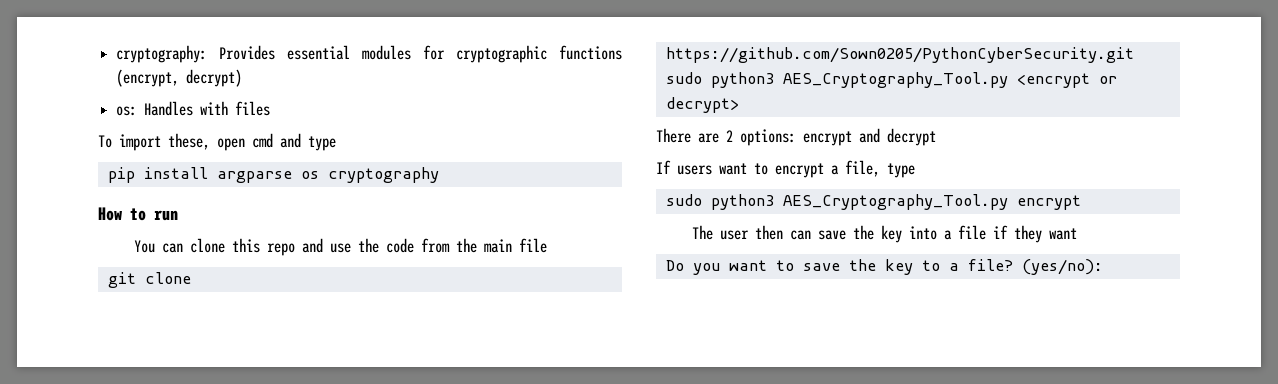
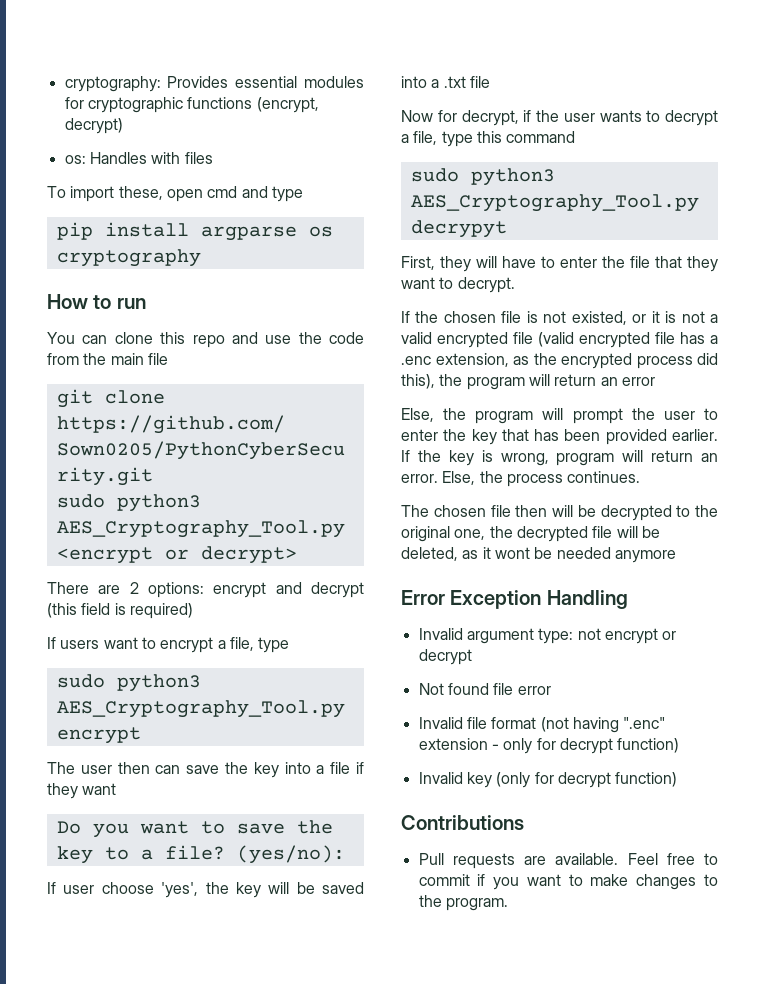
(936, 137) none -> [47,603,193,619] (this field is required)
(1103, 267) none -> [47,882,364,898] [401,76,490,88] [401,110,718,126] [401,131,576,147] [410,168,555,186] [410,194,699,212] [410,220,507,238] [401,256,718,272] [401,277,515,293] [401,311,718,325] [401,332,718,348] [401,353,718,369] [401,374,655,390] [401,408,718,424] [401,429,718,445] [401,450,718,466] [401,471,641,487] [401,505,718,521] [401,526,660,542] [401,547,676,563] [401,590,628,609] [418,628,677,644] [418,649,472,665] [418,683,551,695] [418,717,666,733] [418,738,680,754] [418,772,678,788] [401,815,524,830] [418,853,718,869] [418,874,718,890] [418,895,508,911] // If user choose 'yes', the key will be saved into a .txt file // Now for decrypt, if the user wants to decrypt a file, type this command // sudo python3 AES_Cryptography_Tool.py decrypyt // First, they will have to enter the file that they want to decrypt. // If the chosen file is not existed, or it is not a valid encrypted file (valid encrypted file has a .enc extension, as the encrypted process did this), the program will return an error // Else, the program will prompt the user to enter the key that has been provided earlier. If the key is wrong, program will return an error. Else, the process continues. // The chosen file then will be decrypted to the original one, the decrypted file will be deleted, as it wont be needed anymore // Error Exception Handling // Invalid argument type: not encrypt or decrypt // Not found file error // Invalid file format (not having ".enc" extension - only for decrypt function) // Invalid key (only for decrypt function) // Contributions // Pull requests are available. Feel free to commit if you want to make changes to the program.

